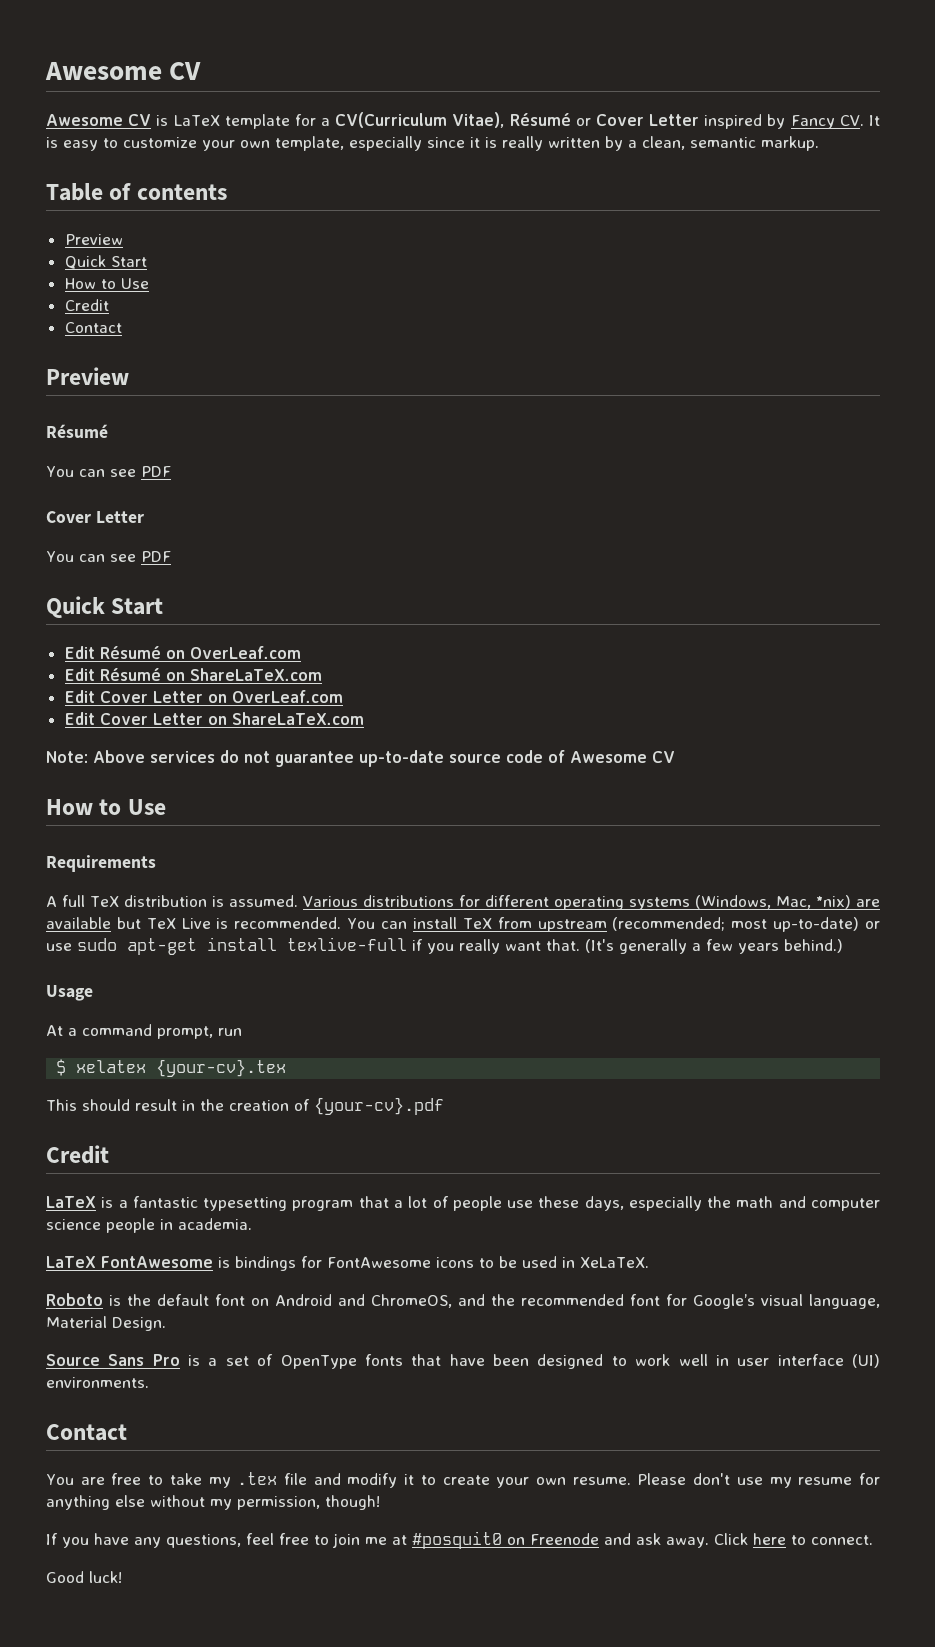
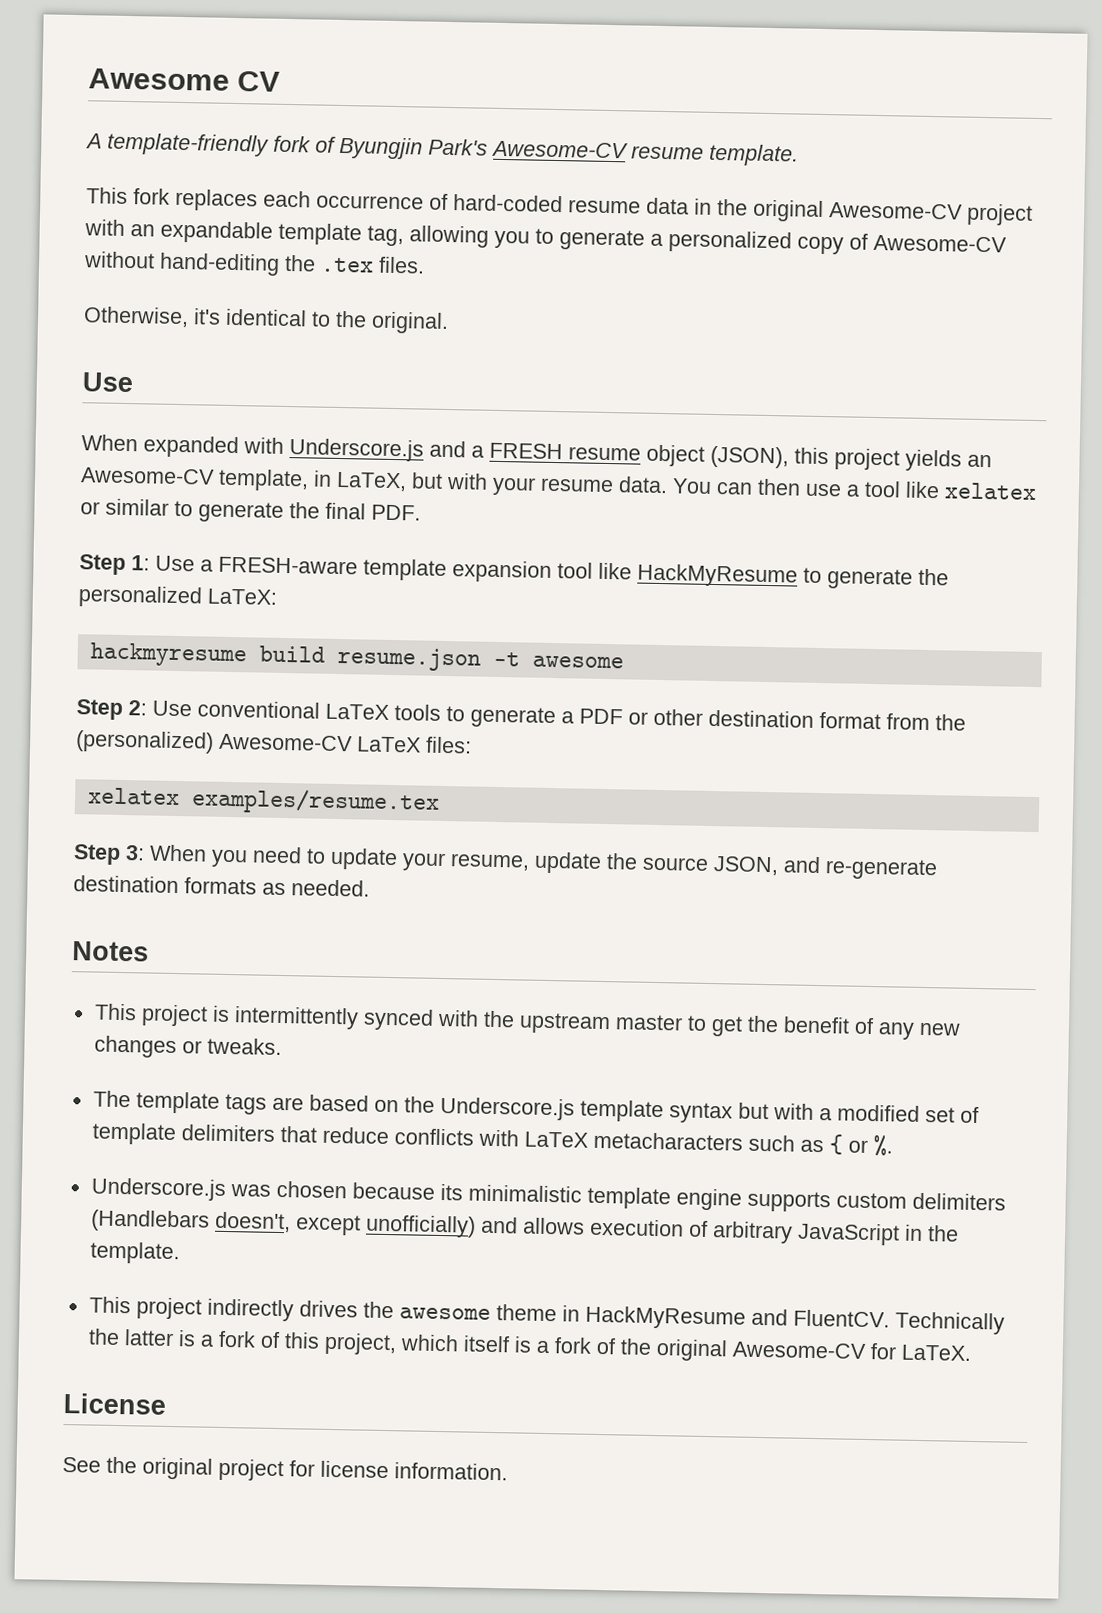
[45,62,202,80] [46,112,880,129] [46,136,819,151] [46,183,227,201] [64,234,123,245] [64,255,147,269] [64,278,149,289] [64,299,109,311] [64,322,122,333] [46,367,129,385] [46,424,108,438] [46,466,171,477] [46,511,144,523] [46,551,171,562] [46,596,164,618] [64,646,301,659] [64,668,322,681] [64,690,343,703] [64,712,364,725] [46,750,675,767] [46,799,166,815] [46,855,156,872] [46,895,880,910] [46,917,880,932] [46,937,843,955] [46,985,93,1001] [46,1024,242,1039] [56,1059,287,1077] [46,1097,444,1115] [46,1145,109,1164] [46,1196,881,1211] [46,1218,252,1233] [46,1256,649,1271] [46,1293,880,1309] [46,1316,166,1331] [46,1354,880,1369] [46,1377,149,1388] [46,1424,127,1441] [46,1472,881,1488] [46,1495,380,1510] [46,1531,873,1549] [46,1571,122,1583] Awesome CV // Awesome CV is LaTeX template for a CV(Curriculum Vitae), Résumé or Cover Letter inspired by Fancy CV. It is easy to customize your own template, especially since it is really written by a clean, semantic markup. // Table of contents // Preview // Quick Start // How to Use // Credit // Contact // Preview // Résumé // You can see PDF // Cover Letter // You can see PDF // Quick Start // Edit Résumé on OverLeaf.com // Edit Résumé on ShareLaTeX.com // Edit Cover Letter on OverLeaf.com // Edit Cover Letter on ShareLaTeX.com // Note: Above services do not guarantee up-to-date source code of Awesome CV // How to Use // Requirements // A full TeX distribution is assumed. Various distributions for different operating systems (Windows, Mac, *nix) are available but TeX Live is recommended. You can install TeX from upstream (recommended; most up-to-date) or use sudo apt-get install texlive-full if you really want that. (It's generally a few years behind.) // Usage // At a command prompt, run // $ xelatex {your-cv}.tex // This should result in the creation of {your-cv}.pdf // Credit // LaTeX is a fantastic typesetting program that a lot of people use these days, especially the math and computer science people in academia. // LaTeX FontAwesome is bindings for FontAwesome icons to be used in XeLaTeX. // Roboto is the default font on Android and ChromeOS, and the recommended font for Google’s visual language, Material Design. // Source Sans Pro is a set of OpenType fonts that have been designed to work well in user interface (UI) environments. // Contact // You are free to take my .tex file and modify it to create your own resume. Please don't use my resume for anything else without my permission, though! // If you have any questions, feel free to join me at #posquit0 on Freenode and ask away. Click here to connect. // Good luck! -> [88,68,281,92] [85,132,799,167] [86,187,1033,226] [84,219,1007,255] [83,251,425,276] [83,306,449,334] [82,372,134,393] [81,434,992,472] [80,467,1037,500] [80,498,421,523] [79,554,949,590] [78,585,277,609] [89,642,624,672] [76,699,966,731] [75,730,472,754] [86,787,440,816] [73,844,938,881] [73,875,370,897] [72,941,149,962] [93,1003,961,1040] [93,1035,282,1059] [92,1090,979,1124] [91,1122,893,1157] [90,1177,1006,1213] [90,1209,959,1246] [89,1241,180,1265] [88,1296,1005,1335] [87,1328,971,1362] [63,1393,166,1415] [62,1456,508,1482] Awesome CV // A template-friendly fork of Byungjin Park's Awesome-CV resume template. // This fork replaces each occurrence of hard-coded resume data in the original Awesome-CV project with an expandable template tag, allowing you to generate a personalized copy of Awesome-CV without hand-editing the .tex files. // Otherwise, it's identical to the original. // Use // When expanded with Underscore.js and a FRESH resume object (JSON), this project yields an Awesome-CV template, in LaTeX, but with your resume data. You can then use a tool like xelatex or similar to generate the final PDF. // Step 1: Use a FRESH-aware template expansion tool like HackMyResume to generate the personalized LaTeX: // hackmyresume build resume.json -t awesome // Step 2: Use conventional LaTeX tools to generate a PDF or other destination format from the (personalized) Awesome-CV LaTeX files: // xelatex examples/resume.tex // Step 3: When you need to update your resume, update the source JSON, and re-generate destination formats as needed. // Notes // This project is intermittently synced with the upstream master to get the benefit of any new changes or tweaks. // The template tags are based on the Underscore.js template syntax but with a modified set of template delimiters that reduce conflicts with LaTeX metacharacters such as { or %. // Underscore.js was chosen because its minimalistic template engine supports custom delimiters (Handlebars doesn't, except unofficially) and allows execution of arbitrary JavaScript in the template. // This project indirectly drives the awesome theme in HackMyResume and FluentCV. Technically the latter is a fork of this project, which itself is a fork of the original Awesome-CV for LaTeX. // License // See the original project for license information.

